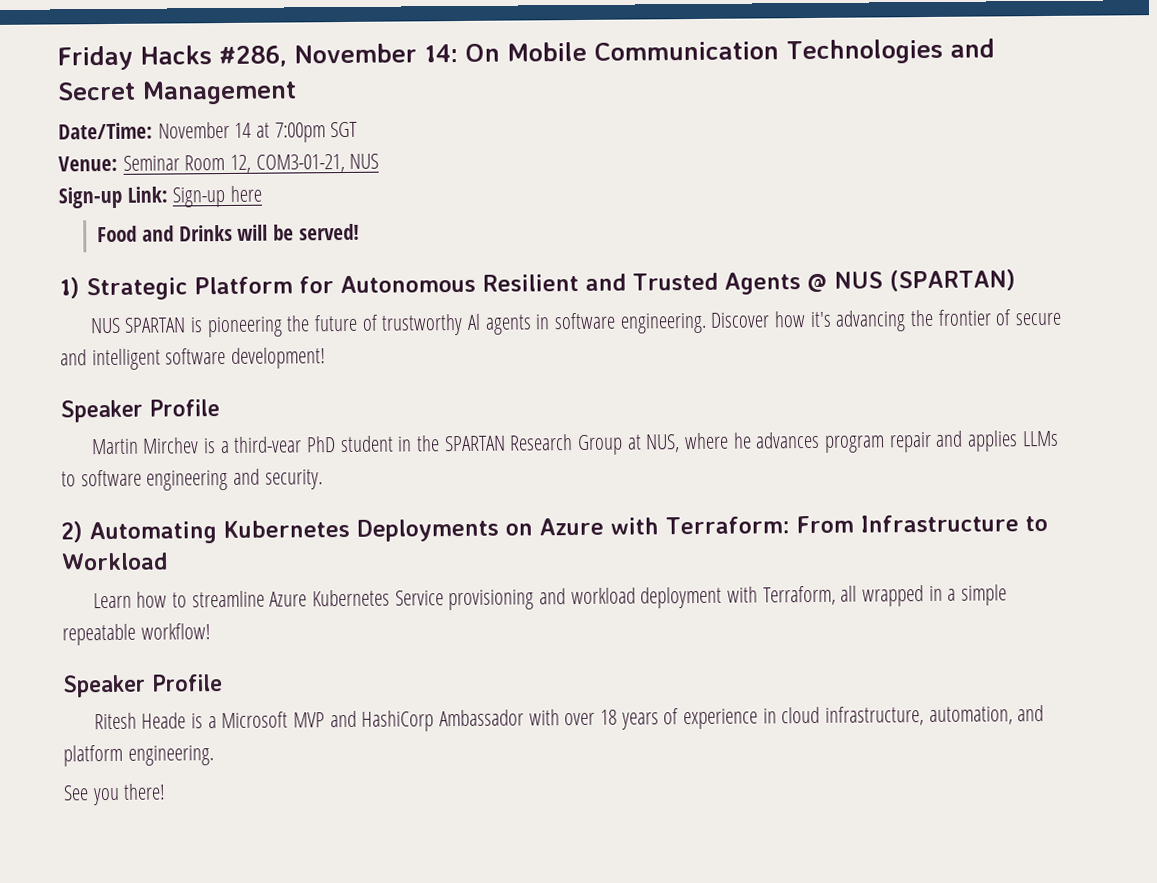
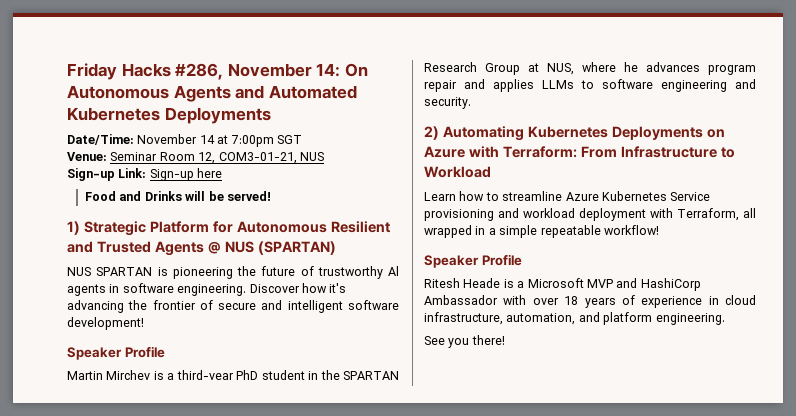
[506,38,995,65] [57,80,297,105] Mobile Communication Technologies and Secret Management -> [67,85,357,102] [67,107,271,124] Autonomous Agents and Automated Kubernetes Deployments

